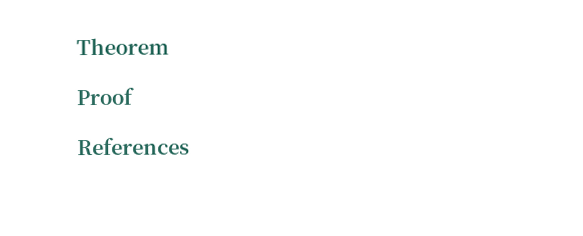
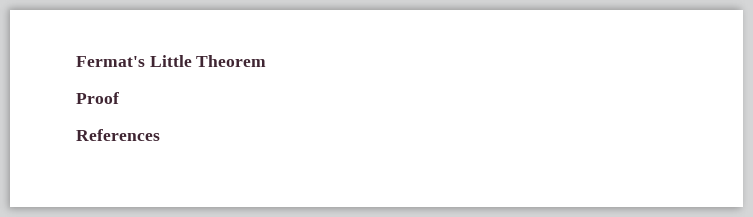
(76, 46) none -> [76,55,192,67] Fermat's Little

